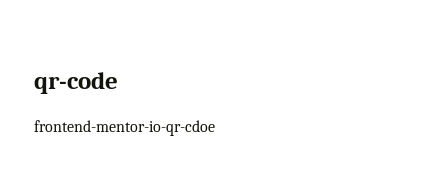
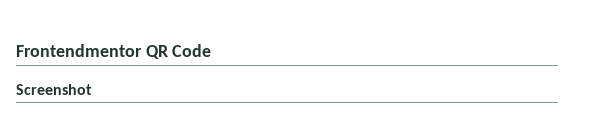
[34,72,118,94] [34,120,215,136] qr-code // frontend-mentor-io-qr-cdoe -> [16,44,212,59] [16,84,92,95] Frontendmentor QR Code // Screenshot

